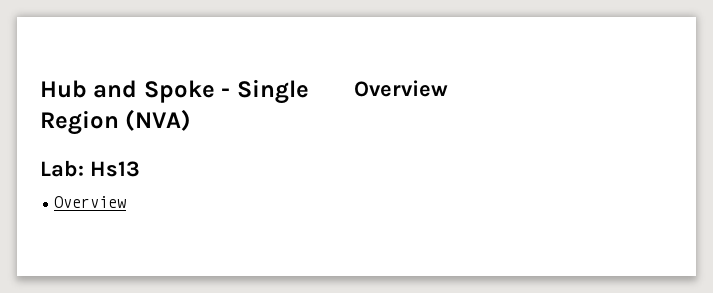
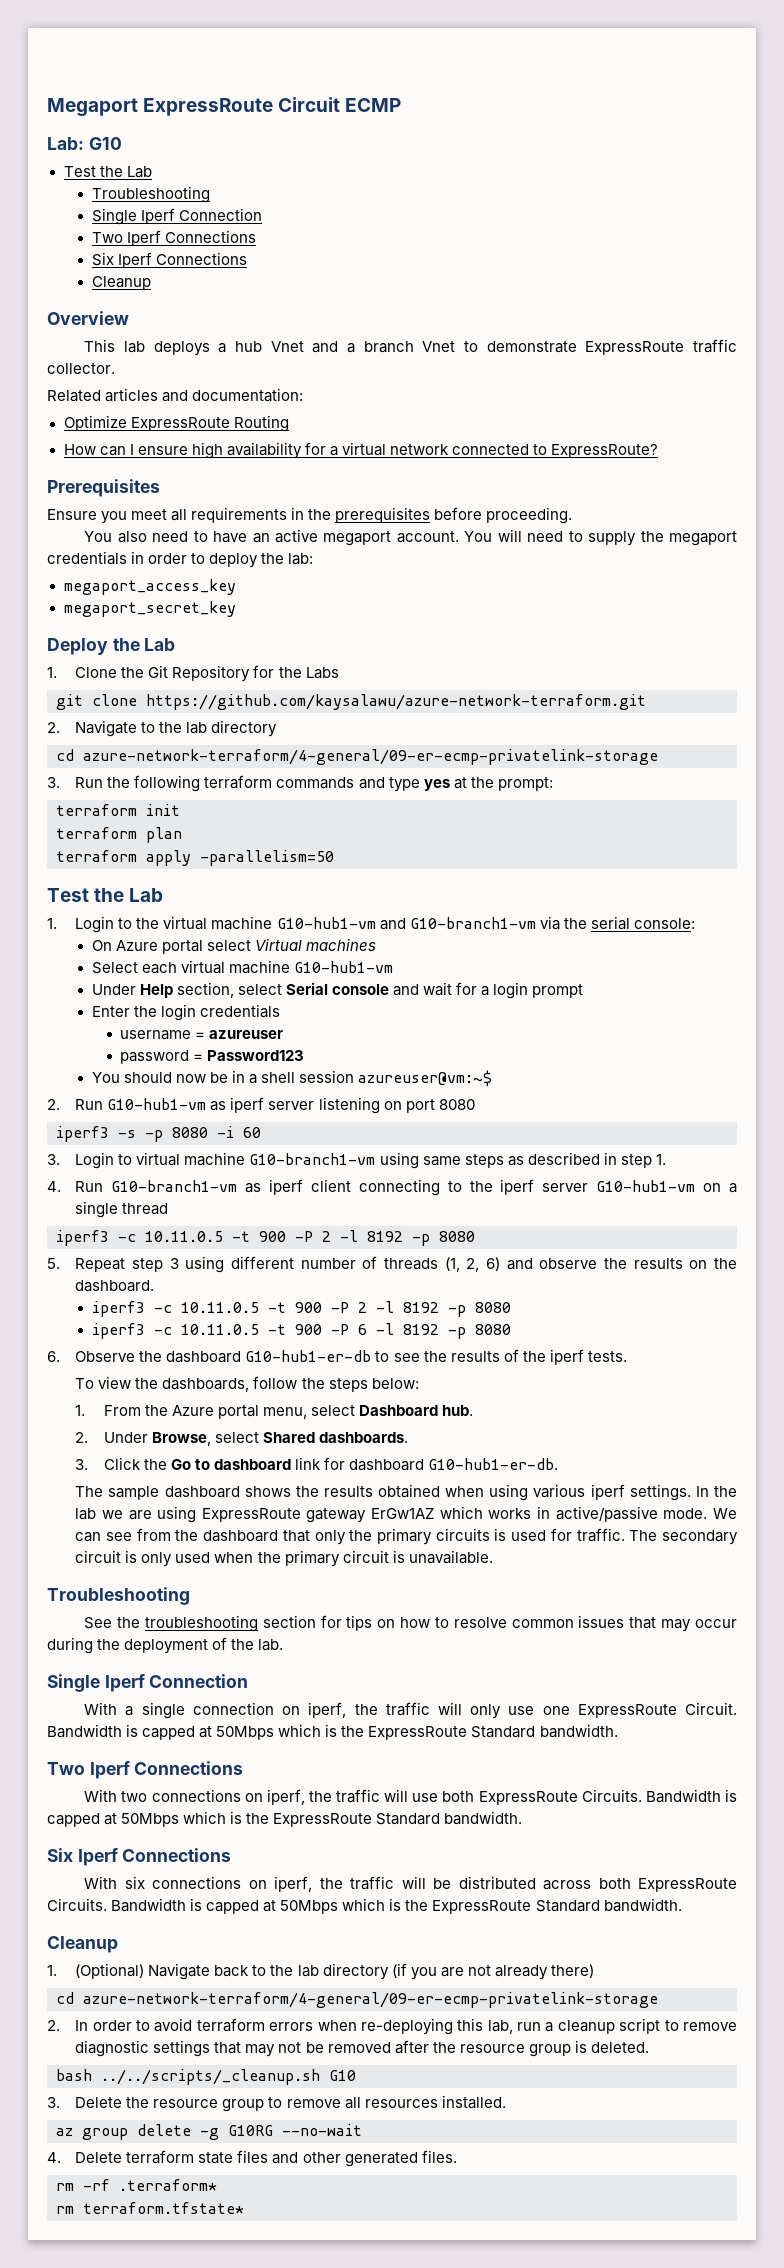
[40,79,309,104] [40,109,192,135] [40,160,140,177] [54,196,127,208] [354,80,448,97] Hub and Spoke - Single Region (NVA) // Lab: Hs13 // Overview // Overview -> [47,97,402,117] [47,137,122,150] [63,166,152,178] [91,186,210,203] [91,208,262,225] [91,230,256,246] [91,252,247,268] [91,276,151,290] [47,311,129,325] [84,339,737,356] [47,363,115,374] [47,388,304,402] [63,415,289,432] [63,442,659,459] [47,479,160,497] [47,507,573,524] [84,529,737,546] [47,551,314,568] [63,579,236,595] [63,601,236,617] [47,638,176,655] [47,665,339,682] [56,694,646,710] [47,720,278,737] [56,749,658,765] [47,775,553,792] [56,804,180,816] [56,827,182,843] [56,850,334,866] [47,888,164,902] [47,916,695,933] [91,938,377,954] [91,960,393,974] [91,982,584,999] [91,1004,280,1021] [120,1030,284,1040] [120,1050,305,1064] [91,1070,493,1086] [47,1097,475,1114] [56,1126,261,1142] [47,1152,666,1169] [47,1179,737,1196] [75,1201,169,1218] [56,1230,475,1246] [47,1256,738,1273] [75,1280,155,1292] [91,1301,511,1317] [91,1323,511,1339] [47,1349,627,1365] [75,1376,419,1392] [75,1405,473,1419] [75,1432,408,1446] [75,1457,558,1471] [75,1484,737,1501] [75,1506,737,1523] [75,1528,738,1545] [75,1550,493,1567] [47,1587,190,1605] [84,1615,737,1632] [47,1637,284,1654] [47,1674,249,1692] [84,1702,737,1719] [47,1724,618,1740] [47,1761,244,1779] [84,1789,738,1805] [47,1811,523,1827] [47,1848,232,1866] [84,1876,737,1892] [47,1898,682,1914] [47,1936,118,1953] [47,1963,594,1980] [56,1992,658,2008] [47,2018,738,2035] [75,2040,649,2057] [56,2069,356,2085] [47,2095,506,2112] [56,2124,362,2140] [47,2150,457,2167] [56,2179,217,2191] [56,2202,244,2214] Megaport ExpressRoute Circuit ECMP // Lab: G10 // Test the Lab // Troubleshooting // Single Iperf Connection // Two Iperf Connections // Six Iperf Connections // Cleanup // Overview // This lab deploys a hub Vnet and a branch Vnet to demonstrate ExpressRoute traffic collector. // Related articles and documentation: // Optimize ExpressRoute Routing // How can I ensure high availability for a virtual network connected to ExpressRoute? // Prerequisites // Ensure you meet all requirements in the prerequisites before proceeding. // You also need to have an active megaport account. You will need to supply the megaport credentials in order to deploy the lab: // megaport_access_key // megaport_secret_key // Deploy the Lab // 1. Clone the Git Repository for the Labs // git clone https://github.com/kaysalawu/azure-network-terraform.git // 2. Navigate to the lab directory // cd azure-network-terraform/4-general/09-er-ecmp-privatelink-storage // 3. Run the following terraform commands and type yes at the prompt: // terraform init // terraform plan // terraform apply -parallelism=50 // Test the Lab // 1. Login to the virtual machine G10-hub1-vm and G10-branch1-vm via the serial console: // On Azure portal select Virtual machines // Select each virtual machine G10-hub1-vm // Under Help section, select Serial console and wait for a login prompt // Enter the login credentials // username = azureuser // password = Password123 // You should now be in a shell session azureuser@vm:~$ // 2. Run G10-hub1-vm as iperf server listening on port 8080 // iperf3 -s -p 8080 -i 60 // 3. Login to virtual machine G10-branch1-vm using same steps as described in step 1. // 4. Run G10-branch1-vm as iperf client connecting to the iperf server G10-hub1-vm on a single thread // iperf3 -c 10.11.0.5 -t 900 -P 2 -l 8192 -p 8080 // 5. Repeat step 3 using different number of threads (1, 2, 6) and observe the results on the dashboard. // iperf3 -c 10.11.0.5 -t 900 -P 2 -l 8192 -p 8080 // iperf3 -c 10.11.0.5 -t 900 -P 6 -l 8192 -p 8080 // 6. Observe the dashboard G10-hub1-er-db to see the results of the iperf tests. // To view the dashboards, follow the steps below: // 1. From the Azure portal menu, select Dashboard hub. // 2. Under Browse, select Shared dashboards. // 3. Click the Go to dashboard link for dashboard G10-hub1-er-db. // The sample dashboard shows the results obtained when using various iperf settings. In the lab we are using ExpressRoute gateway ErGw1AZ which works in active/passive mode. We can see from the dashboard that only the primary circuits is used for traffic. The secondary circuit is only used when the primary circuit is unavailable. // Troubleshooting // See the troubleshooting section for tips on how to resolve common issues that may occur during the deployment of the lab. // Single Iperf Connection // With a single connection on iperf, the traffic will only use one ExpressRoute Circuit. Bandwidth is capped at 50Mbps which is the ExpressRoute Standard bandwidth. // Two Iperf Connections // With two connections on iperf, the traffic will use both ExpressRoute Circuits. Bandwidth is capped at 50Mbps which is the ExpressRoute Standard bandwidth. // Six Iperf Connections // With six connections on iperf, the traffic will be distributed across both ExpressRoute Circuits. Bandwidth is capped at 50Mbps which is the ExpressRoute Standard bandwidth. // Cleanup // 1. (Optional) Navigate back to the lab directory (if you are not already there) // cd azure-network-terraform/4-general/09-er-ecmp-privatelink-storage // 2. In order to avoid terraform errors when re-deploying this lab, run a cleanup script to remove diagnostic settings that may not be removed after the resource group is deleted. // bash ../../scripts/_cleanup.sh G10 // 3. Delete the resource group to remove all resources installed. // az group delete -g G10RG --no-wait // 4. Delete terraform state files and other generated files. // rm -rf .terraform* // rm terraform.tfstate*

